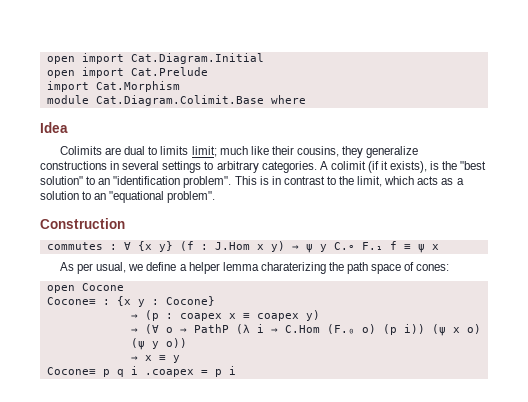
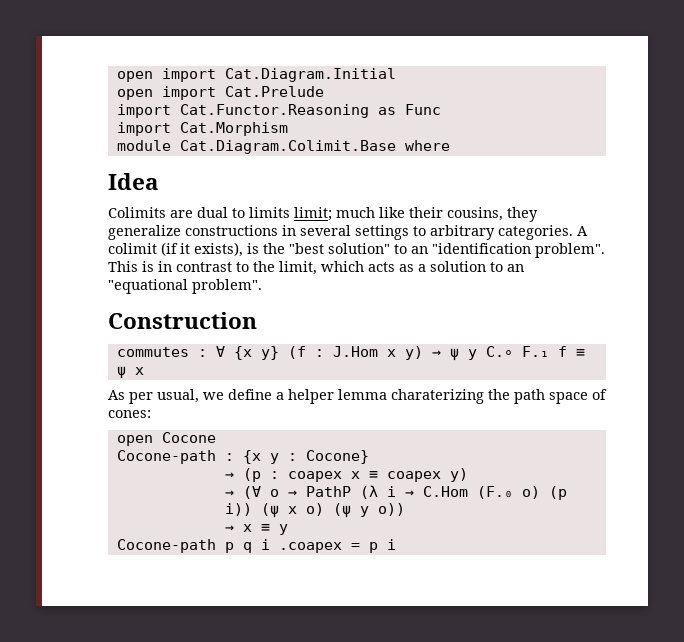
(208, 71) none -> [116,104,441,118] // import Cat.Functor.Reasoning as Func
[46,297,96,305] Cocone≡ -> [116,450,216,464] Cocone-path
[46,367,96,375] Cocone≡ -> [116,539,216,553] Cocone-path

